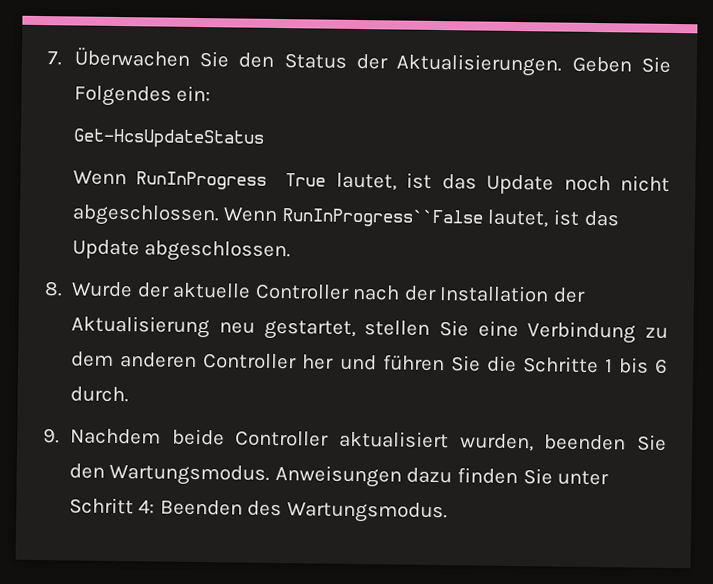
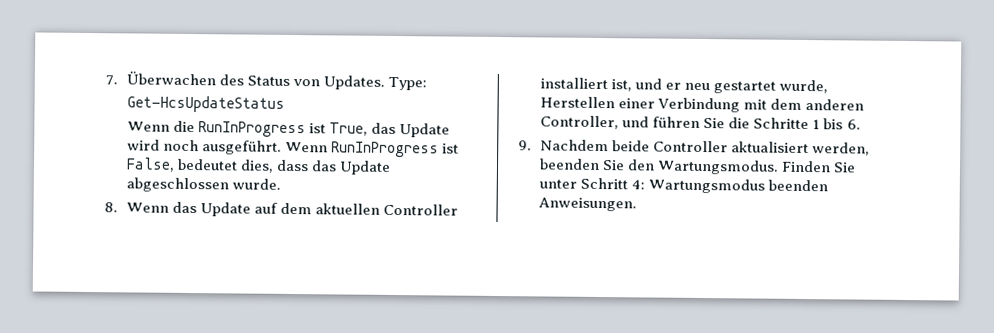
[199,51,671,77] [73,85,212,107] [72,128,265,149] [72,170,670,195] [71,204,620,228] [71,239,292,263] [44,281,586,303] [71,315,669,344] [71,351,335,370] Sie den Status der Aktualisierungen. Geben Sie Folgendes ein: // Get-HcsUpdateStatus // Wenn RunInProgress True lautet, ist das Update noch nicht abgeschlossen. Wenn RunInProgress``False lautet, ist das Update abgeschlossen. // 8. Wurde der aktuelle Controller nach der Installation der Aktualisierung neu gestartet, stellen Sie eine Verbindung zu dem anderen Controller her -> [219,74,428,91] [127,95,286,113] [127,120,451,138] [127,139,460,158] [126,157,392,175] [126,177,282,193] [104,201,459,217] [540,77,829,94] [540,96,865,113] [540,115,620,130] des Status von Updates. Type: // Get-HcsUpdateStatus // Wenn die RunInProgress ist True, das Update wird noch ausgeführt. Wenn RunInProgress ist False, bedeutet dies, dass das Update abgeschlossen wurde. // 8. Wenn das Update auf dem aktuellen Controller installiert ist, und er neu gestartet wurde, Herstellen einer Verbindung mit dem anderen Controller,
[654,358,669,374] [70,386,130,403] 6 durch. -> [846,119,861,130] 6.
[459,433,534,452] wurden, -> [812,142,871,156] werden,
[274,464,518,488] Anweisungen dazu finden -> [781,160,832,173] Finden
[159,499,448,524] Beenden des Wartungsmodus. -> [648,178,829,194] [538,197,638,212] Wartungsmodus beenden Anweisungen.

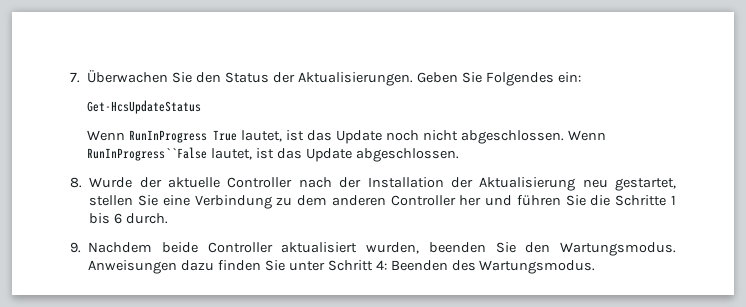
[219,74,428,91] [127,95,286,113] [127,120,451,138] [127,139,460,158] [126,157,392,175] [126,177,282,193] [104,201,459,217] [540,77,829,94] [540,96,865,113] [540,115,620,130] des Status von Updates. Type: // Get-HcsUpdateStatus // Wenn die RunInProgress ist True, das Update wird noch ausgeführt. Wenn RunInProgress ist False, bedeutet dies, dass das Update abgeschlossen wurde. // 8. Wenn das Update auf dem aktuellen Controller installiert ist, und er neu gestartet wurde, Herstellen einer Verbindung mit dem anderen Controller, -> [172,72,581,86] [87,100,202,114] [87,130,606,144] [87,147,459,162] [70,177,676,191] [89,195,482,209] Sie den Status der Aktualisierungen. Geben Sie Folgendes ein: // Get-HcsUpdateStatus // Wenn RunInProgress True lautet, ist das Update noch nicht abgeschlossen. Wenn RunInProgress``False lautet, ist das Update abgeschlossen. // 8. Wurde der aktuelle Controller nach der Installation der Aktualisierung neu gestartet, stellen Sie eine Verbindung zu dem anderen Controller her
[846,119,861,130] 6. -> [114,213,169,224] 6 durch.
[812,142,871,156] werden, -> [366,242,420,254] wurden,
[781,160,832,173] Finden -> [88,260,262,274] Anweisungen dazu finden
[648,178,829,194] [538,197,638,212] Wartungsmodus beenden Anweisungen. -> [390,260,596,274] Beenden des Wartungsmodus.

